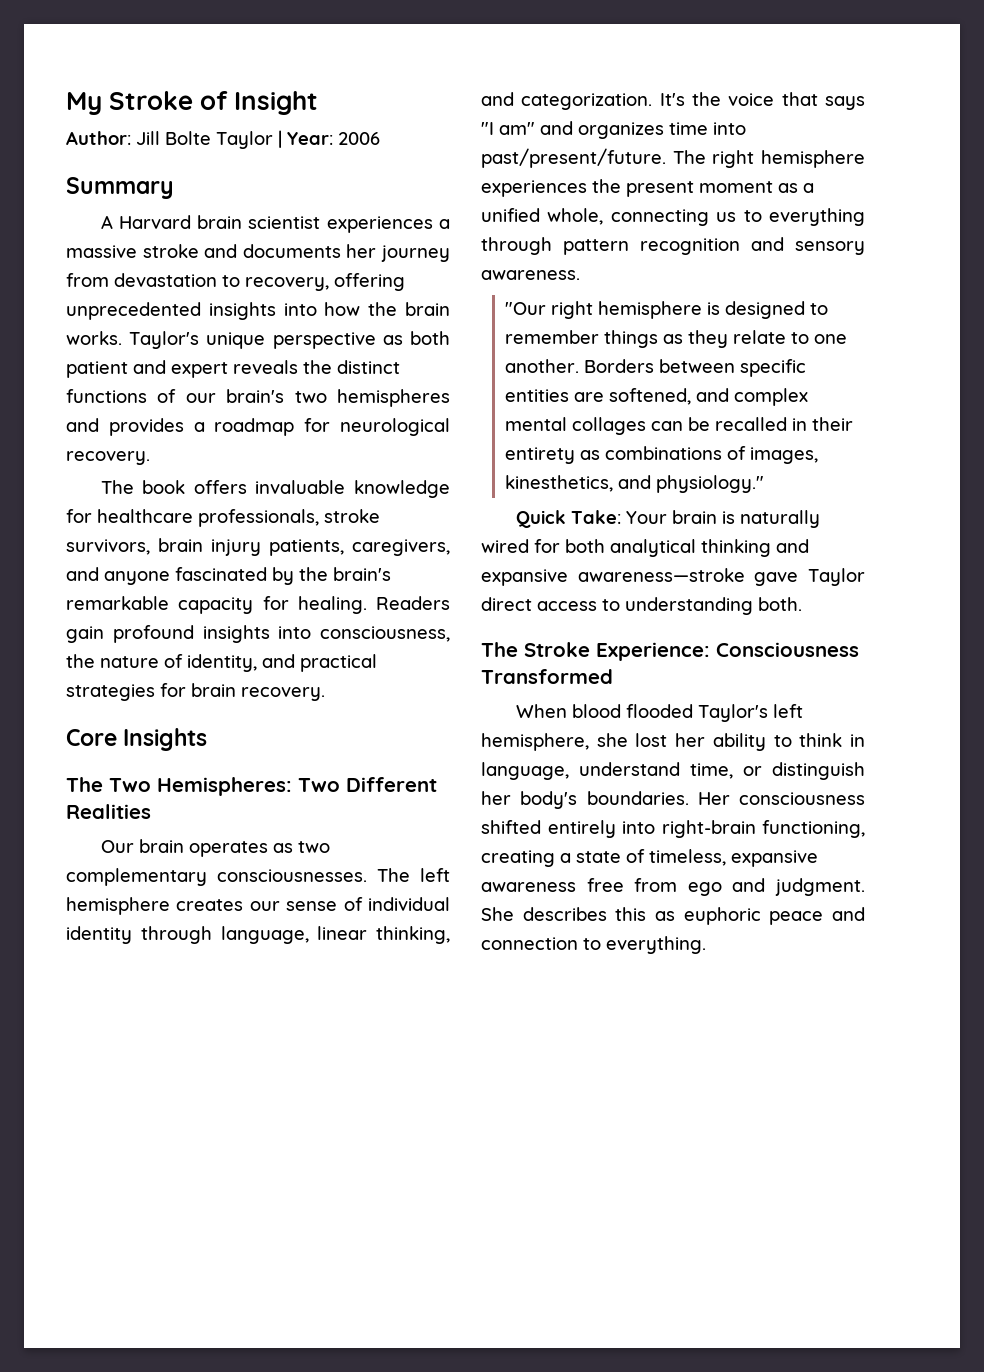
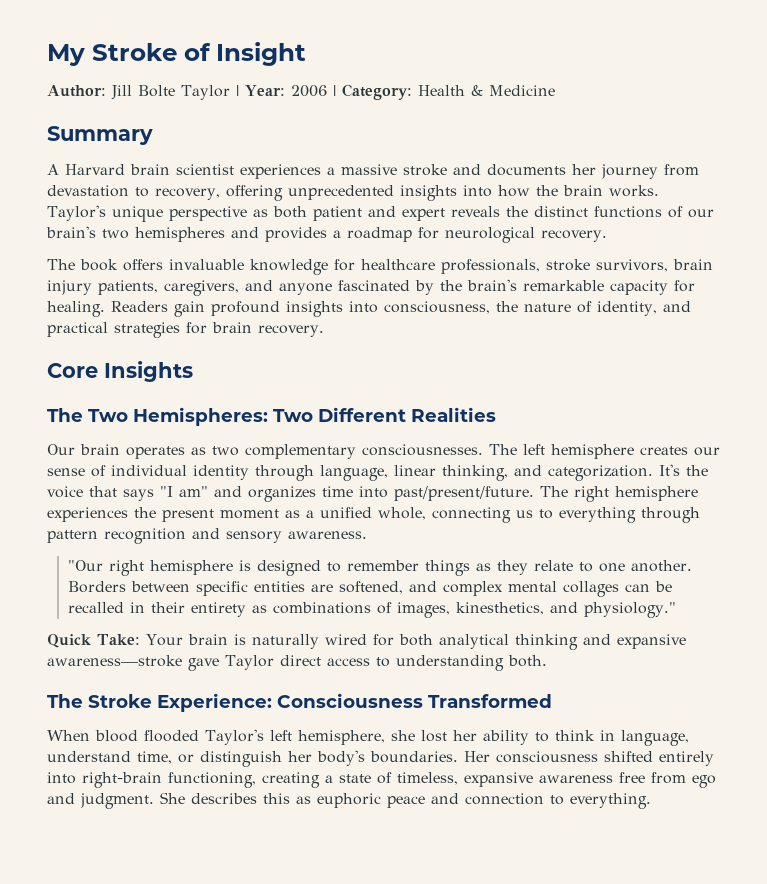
(380, 138) none -> [332,84,555,100] | Category: Health & Medicine

